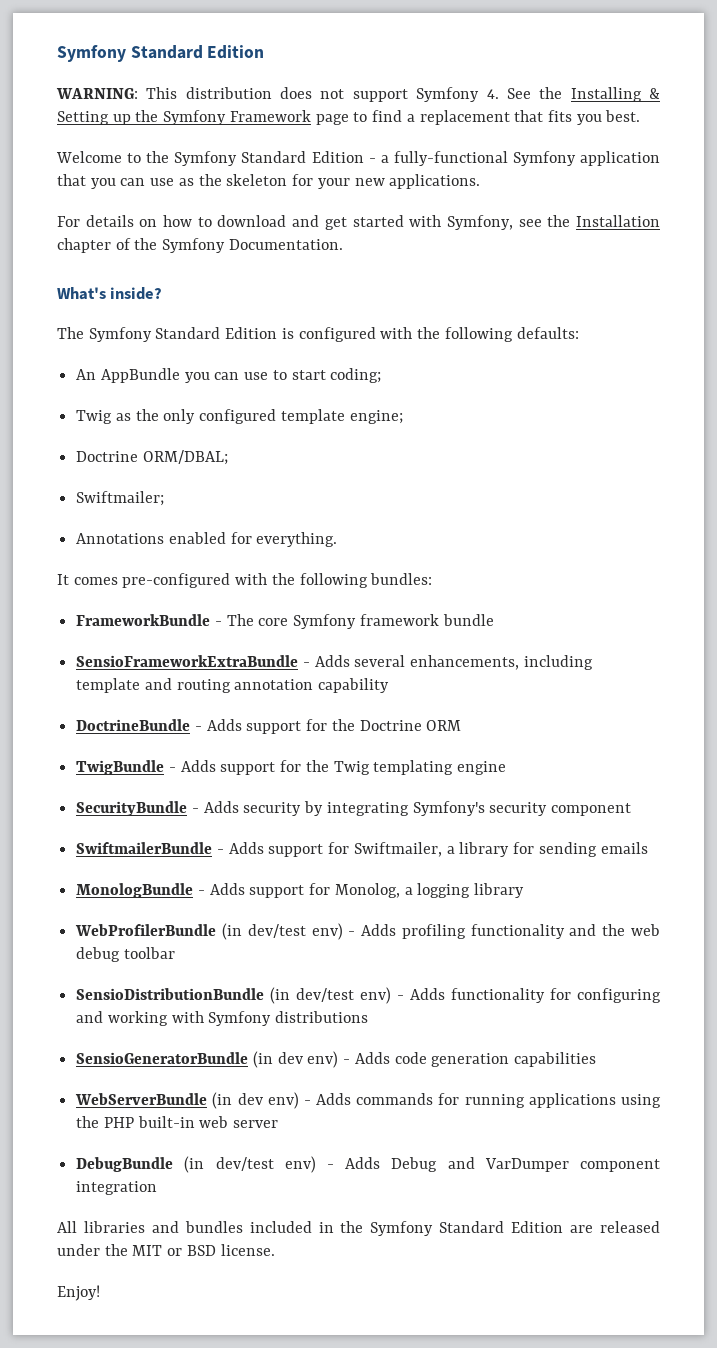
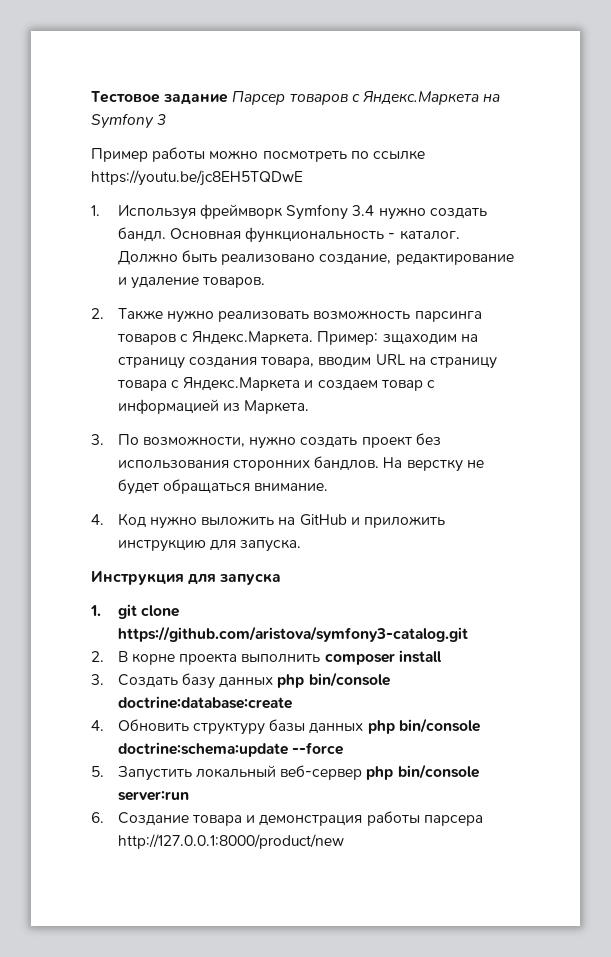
[57,45,265,62] [56,87,660,102] [57,110,641,125] [56,151,661,166] [57,174,481,189] [57,215,660,230] [57,238,343,253] [57,287,163,300] [57,327,579,342] [76,368,382,383] [76,409,403,424] [76,450,228,465] [76,491,165,506] [76,532,338,547] [57,573,433,588] [76,614,494,629] [76,655,593,670] [76,678,390,693] [76,719,462,734] [76,760,507,775] [76,801,632,816] [76,842,648,857] [76,883,525,898] [75,923,660,940] [76,947,175,962] [76,987,661,1004] [76,1011,369,1026] [76,1051,597,1068] [75,1092,661,1109] [76,1116,279,1128] [76,1156,661,1173] [76,1181,158,1195] [57,1221,661,1236] [57,1244,275,1256] [57,1285,100,1301] Symfony Standard Edition // WARNING: This distribution does not support Symfony 4. See the Installing & Setting up the Symfony Framework page to find a replacement that fits you best. // Welcome to the Symfony Standard Edition - a fully-functional Symfony application that you can use as the skeleton for your new applications. // For details on how to download and get started with Symfony, see the Installation chapter of the Symfony Documentation. // What's inside? // The Symfony Standard Edition is configured with the following defaults: // An AppBundle you can use to start coding; // Twig as the only configured template engine; // Doctrine ORM/DBAL; // Swiftmailer; // Annotations enabled for everything. // It comes pre-configured with the following bundles: // FrameworkBundle - The core Symfony framework bundle // SensioFrameworkExtraBundle - Adds several enhancements, including template and routing annotation capability // DoctrineBundle - Adds support for the Doctrine ORM // TwigBundle - Adds support for the Twig templating engine // SecurityBundle - Adds security by integrating Symfony's security component // SwiftmailerBundle - Adds support for Swiftmailer, a library for sending emails // MonologBundle - Adds support for Monolog, a logging library // WebProfilerBundle (in dev/test env) - Adds profiling functionality and the web debug toolbar // SensioDistributionBundle (in dev/test env) - Adds functionality for configuring and working with Symfony distributions // SensioGeneratorBundle (in dev env) - Adds code generation capabilities // WebServerBundle (in dev env) - Adds commands for running applications using the PHP built-in web server // DebugBundle (in dev/test env) - Adds Debug and VarDumper component integration // All libraries and bundles included in the Symfony Standard Edition are released under the MIT or BSD license. // Enjoy! -> [91,91,501,105] [91,113,167,129] [91,147,425,162] [91,170,303,186] [91,204,487,220] [117,227,460,243] [117,250,514,265] [117,277,266,289] [91,308,482,323] [116,331,478,345] [117,354,497,369] [116,377,435,391] [117,399,310,414] [91,433,441,449] [117,456,484,472] [117,479,329,495] [91,513,445,529] [117,539,302,552] [91,570,282,585] [90,604,180,619] [117,626,468,642] [91,650,442,665] [91,672,390,689] [117,696,292,709] [91,718,480,735] [117,742,344,757] [91,764,479,781] [117,791,189,801] [91,811,483,826] [117,834,344,849] Тестовое задание Парсер товаров с Яндекс.Маркета на Symfony 3 // Пример работы можно посмотреть по ссылке https://youtu.be/jc8EH5TQDwE // 1. Используя фреймворк Symfony 3.4 нужно создать бандл. Основная функциональность - каталог. Должно быть реализовано создание, редактирование и удаление товаров. // 2. Также нужно реализовать возможность парсинга товаров с Яндекс.Маркета. Пример: зщаходим на страницу создания товара, вводим URL на страницу товара с Яндекс.Маркета и создаем товар с информацией из Маркета. // 3. По возможности, нужно создать проект без использования сторонних бандлов. На верстку не будет обращаться внимание. // 4. Код нужно выложить на GitHub и приложить инструкцию для запуска. // Инструкция для запуска // 1. git clone https://github.com/aristova/symfony3-catalog.git // 2. В корне проекта выполнить composer install // 3. Создать базу данных php bin/console doctrine:database:create // 4. Обновить структуру базы данных php bin/console doctrine:schema:update --force // 5. Запустить локальный веб-сервер php bin/console server:run // 6. Создание товара и демонстрация работы парсера http://127.0.0.1:8000/product/new

